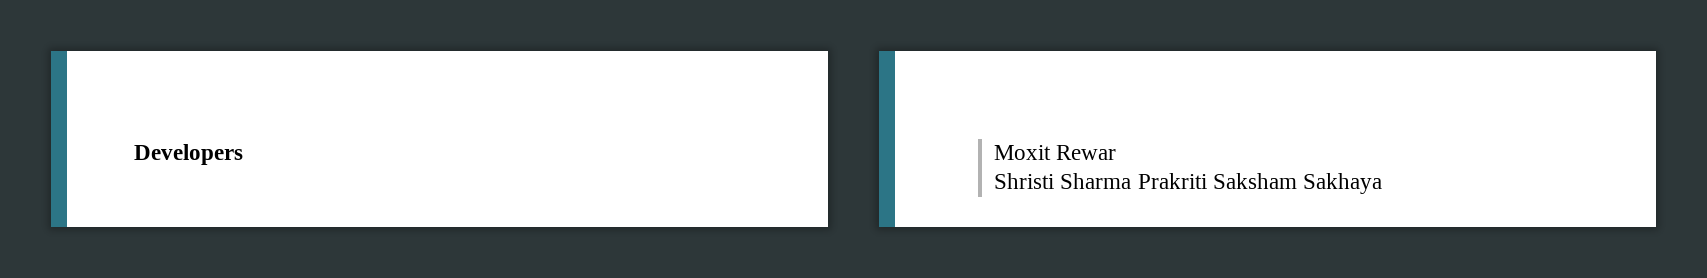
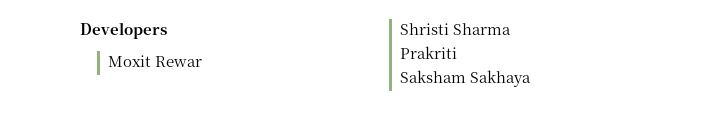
(1132, 181) none -> (511, 29) //
(1207, 181) none -> (457, 52) //

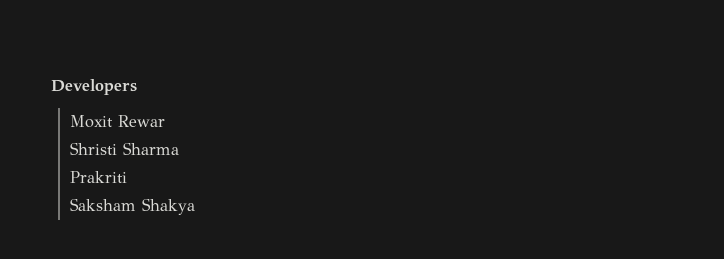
[469,70,531,87] Sakhaya -> [141,198,195,215] Shakya

